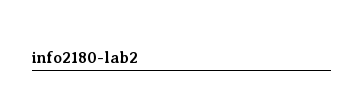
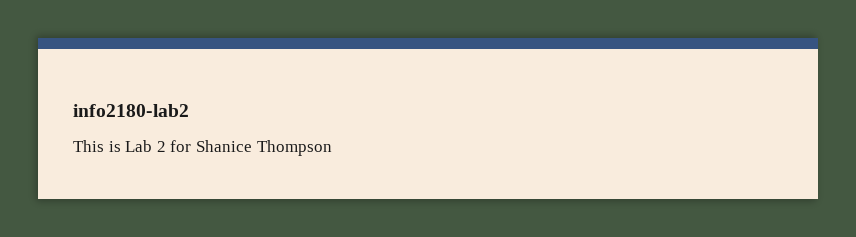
(138, 57) none -> [73,140,332,156] // This is Lab 2 for Shanice Thompson

